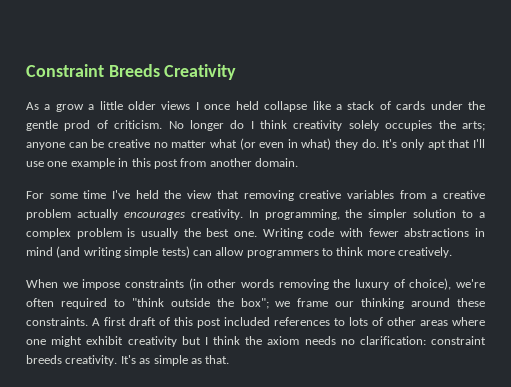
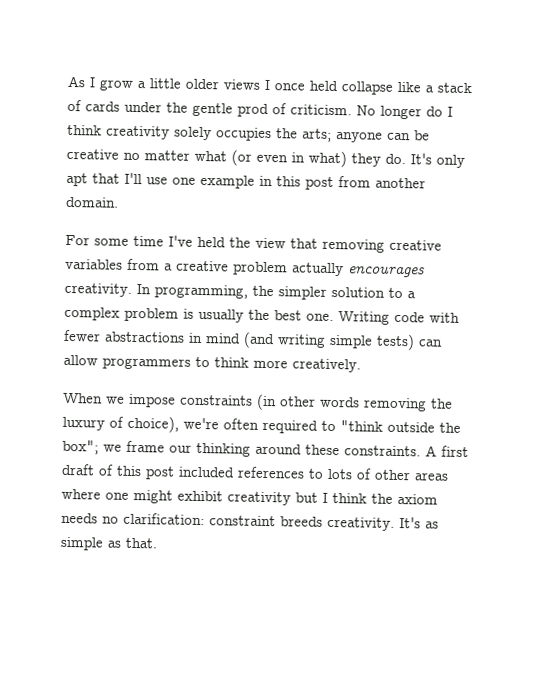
[26,64,237,80] [26,102,51,110] Constraint Breeds Creativity // As a -> [67,75,95,88] As I

